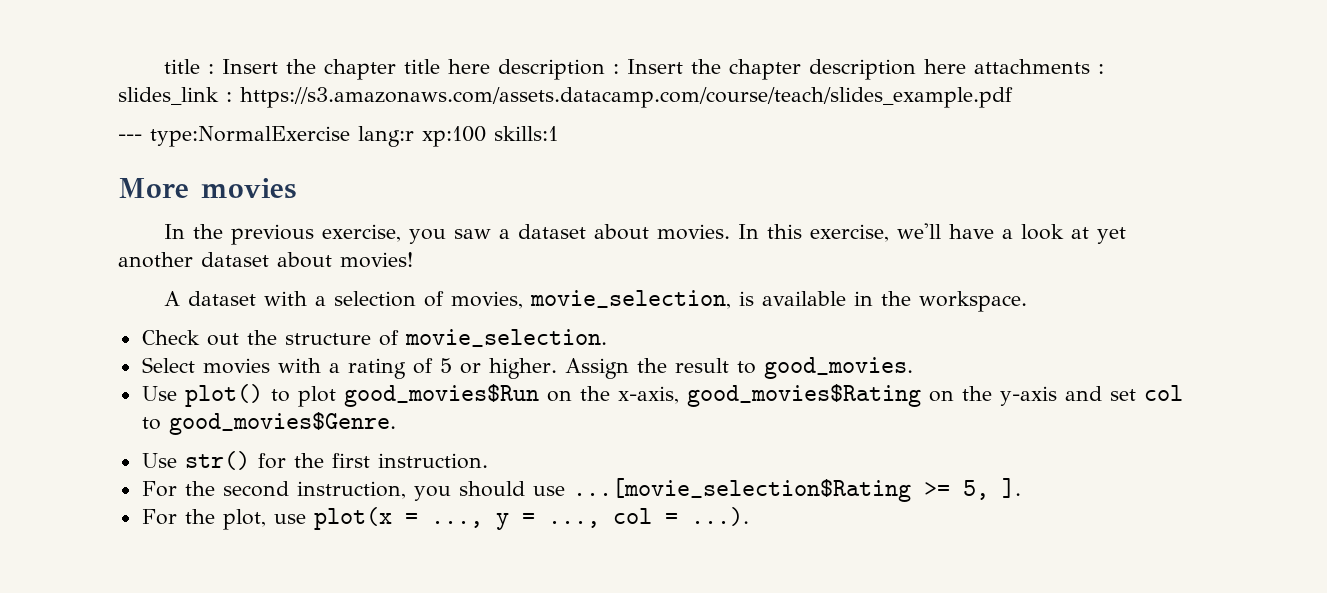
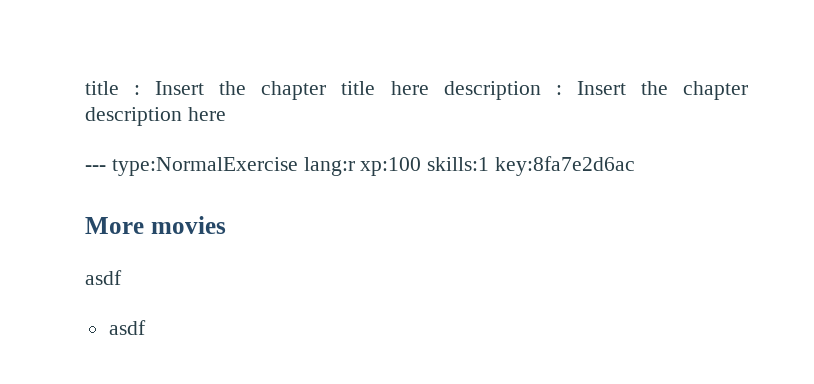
[974,59,1105,74] [118,87,1013,108] attachments : slides_link : https://s3.amazonaws.com/assets.datacamp.com/course/teach/slides_example.pdf -> (226, 114) none
(558, 133) none -> [495,156,636,176] key:8fa7e2d6ac
[164,223,1127,245] [118,252,413,268] [164,290,1028,312] [141,329,607,347] [141,357,913,379] [141,384,1183,407] [141,412,396,435] [141,451,488,470] [141,478,1021,502] [141,507,749,530] In the previous exercise, you saw a dataset about movies. In this exercise, we'll have a look at yet another dataset about movies! // A dataset with a selection of movies, movie_selection, is available in the workspace. // Check out the structure of movie_selection. // Select movies with a rating of 5 or higher. Assign the result to good_movies. // Use plot() to plot good_movies$Run on the x-axis, good_movies$Rating on the y-axis and set col to good_movies$Genre. // Use str() for the first instruction. // For the second instruction, you should use ...[movie_selection$Rating >= 5, ]. // For the plot, use plot(x = ..., y = ..., col = ...). -> [85,270,122,285] [108,320,146,335] asdf // asdf

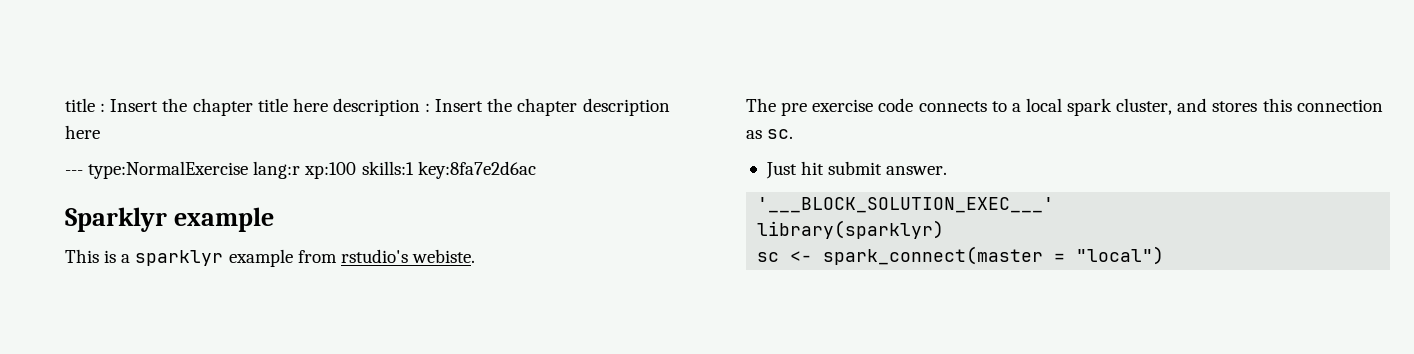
[85,216,226,234] [85,270,122,285] [108,320,146,335] More movies // asdf // asdf -> [65,207,274,232] [65,249,475,267] [746,98,1383,116] [746,129,794,139] [765,161,948,179] [757,197,1055,213] [757,220,945,239] [757,246,1165,265] Sparklyr example // This is a sparklyr example from rstudio's webiste. // The pre exercise code connects to a local spark cluster, and stores this connection as sc. // Just hit submit answer. // '___BLOCK_SOLUTION_EXEC___' // library(sparklyr) // sc <- spark_connect(master = "local")

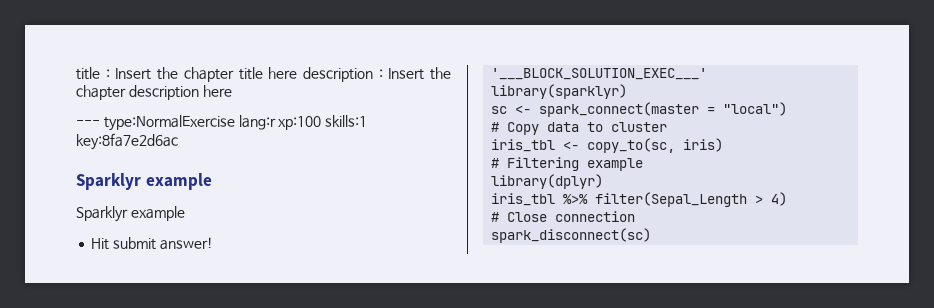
[65,249,475,267] [746,98,1383,116] [746,129,794,139] [765,161,948,179] This is a sparklyr example from rstudio's webiste. // The pre exercise code connects to a local spark cluster, and stores this connection as sc. // Just hit submit answer. -> [76,206,185,222] [91,237,213,250] Sparklyr example // Hit submit answer!
(1165, 255) none -> [491,122,668,135] [491,138,724,153] [491,157,644,171] [491,174,604,189] [491,192,788,207] [491,211,636,222] [491,228,652,243] // # Copy data to cluster // iris_tbl <- copy_to(sc, iris) // # Filtering example // library(dplyr) // iris_tbl %>% filter(Sepal_Length > 4) // # Close connection // spark_disconnect(sc)

